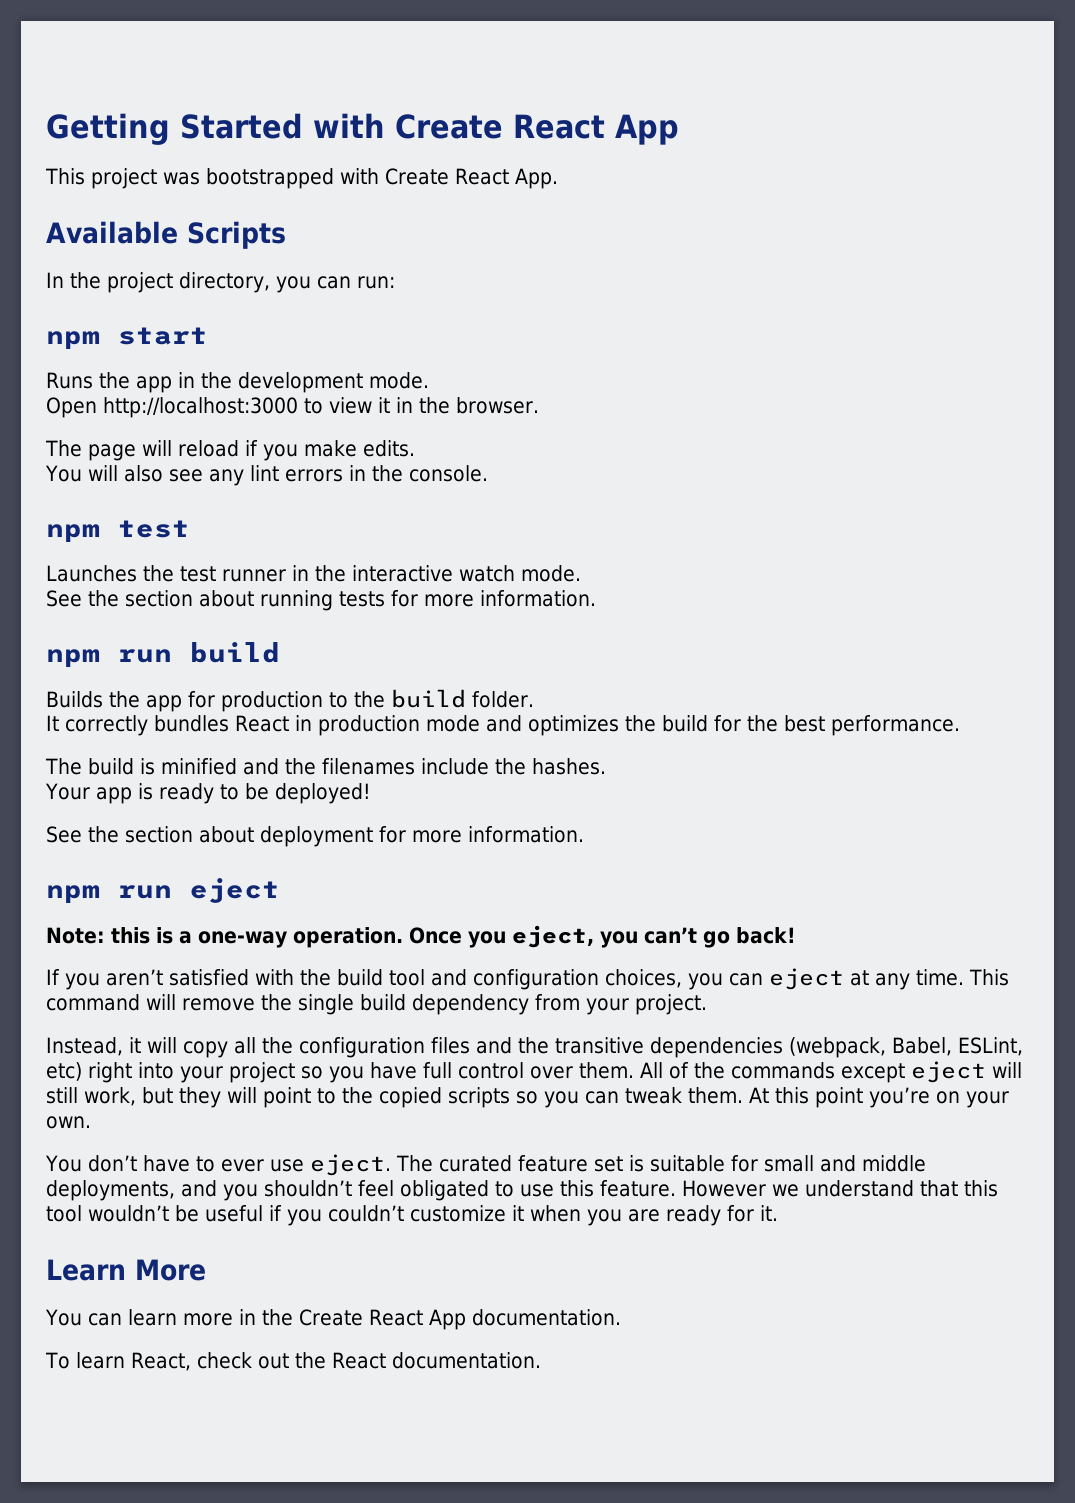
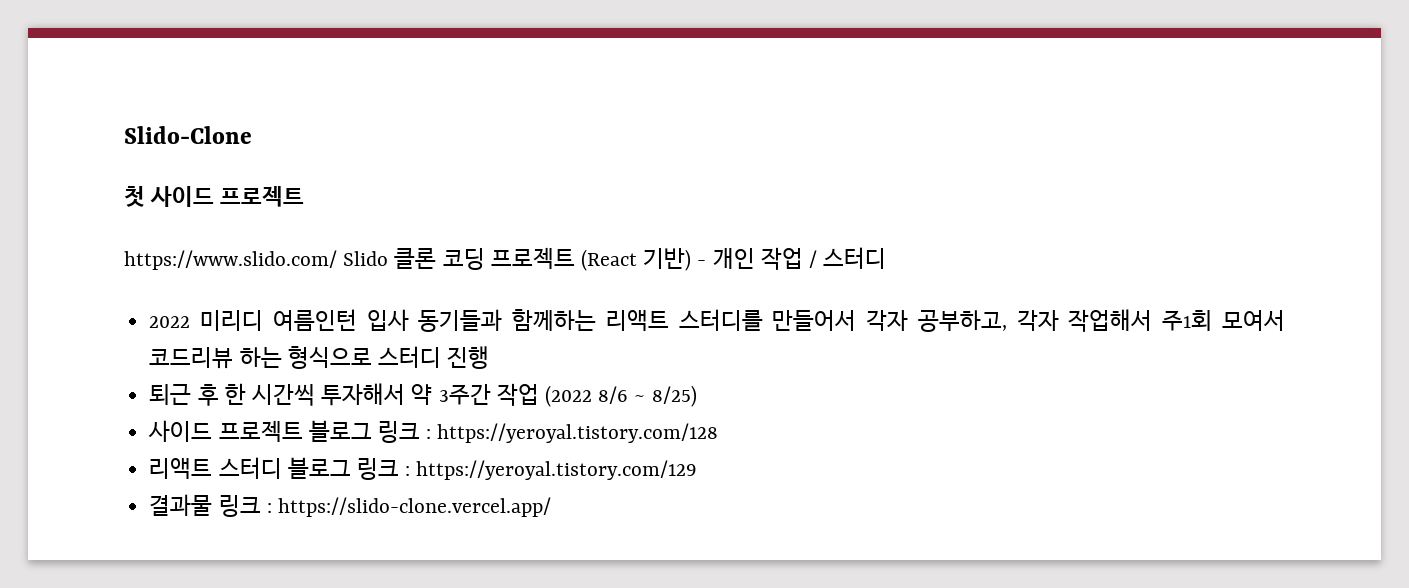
[46,113,679,145] [45,168,558,189] [46,221,286,249] [46,272,395,293] [46,327,208,349] [46,372,429,393] [46,397,539,418] [45,440,415,461] [45,465,488,486] [46,520,190,542] [46,565,581,582] [46,590,596,611] [46,642,280,667] [46,689,534,712] [46,715,960,736] [45,758,606,775] [45,783,371,804] [46,826,584,847] [46,878,280,903] [46,925,796,948] [46,968,1009,990] [46,994,707,1015] [46,1037,1023,1058] [46,1061,1022,1083] [46,1087,1009,1108] [46,1116,91,1129] [45,1154,926,1176] [46,1180,998,1201] [46,1205,778,1226] [46,1259,206,1281] [45,1309,621,1330] [45,1352,541,1371] Getting Started with Create React App // This project was bootstrapped with Create React App. // Available Scripts // In the project directory, you can run: // npm start // Runs the app in the development mode. // Open http://localhost:3000 to view it in the browser. // The page will reload if you make edits. // You will also see any lint errors in the console. // npm test // Launches the test runner in the interactive watch mode. // See the section about running tests for more information. // npm run build // Builds the app for production to the build folder. // It correctly bundles React in production mode and optimizes the build for the best performance. // The build is minified and the filenames include the hashes. // Your app is ready to be deployed! // See the section about deployment for more information. // npm run eject // Note: this is a one-way operation. Once you eject, you can’t go back! // If you aren’t satisfied with the build tool and configuration choices, you can eject at any time. This command will remove the single build dependency from your project. // Instead, it will copy all the configuration files and the transitive dependencies (webpack, Babel, ESLint, etc) right into your project so you have full control over them. All of the commands except eject will still work, but they will point to the copied scripts so you can tweak them. At this point you’re on your own. // You don’t have to ever use eject. The curated feature set is suitable for small and middle deployments, and you shouldn’t feel obligated to use this feature. However we understand that this tool wouldn’t be useful if you couldn’t customize it when you are ready for it. // Learn More // You can learn more in the Create React App documentation. // To learn React, check out the React documentation. -> [124,126,252,144] [124,186,305,207] [124,247,887,271] [149,309,1286,332] [149,346,490,369] [149,383,697,407] [148,420,719,443] [149,457,698,480] [149,494,551,517] Slido-Clone // 첫 사이드 프로젝트 // https://www.slido.com/ Slido 클론 코딩 프로젝트 (React 기반) - 개인 작업 / 스터디 // 2022 미리디 여름인턴 입사 동기들과 함께하는 리액트 스터디를 만들어서 각자 공부하고, 각자 작업해서 주1회 모여서 코드리뷰 하는 형식으로 스터디 진행 // 퇴근 후 한 시간씩 투자해서 약 3주간 작업 (2022 8/6 ~ 8/25) // 사이드 프로젝트 블로그 링크 : https://yeroyal.tistory.com/128 // 리액트 스터디 블로그 링크 : https://yeroyal.tistory.com/129 // 결과물 링크 : https://slido-clone.vercel.app/

